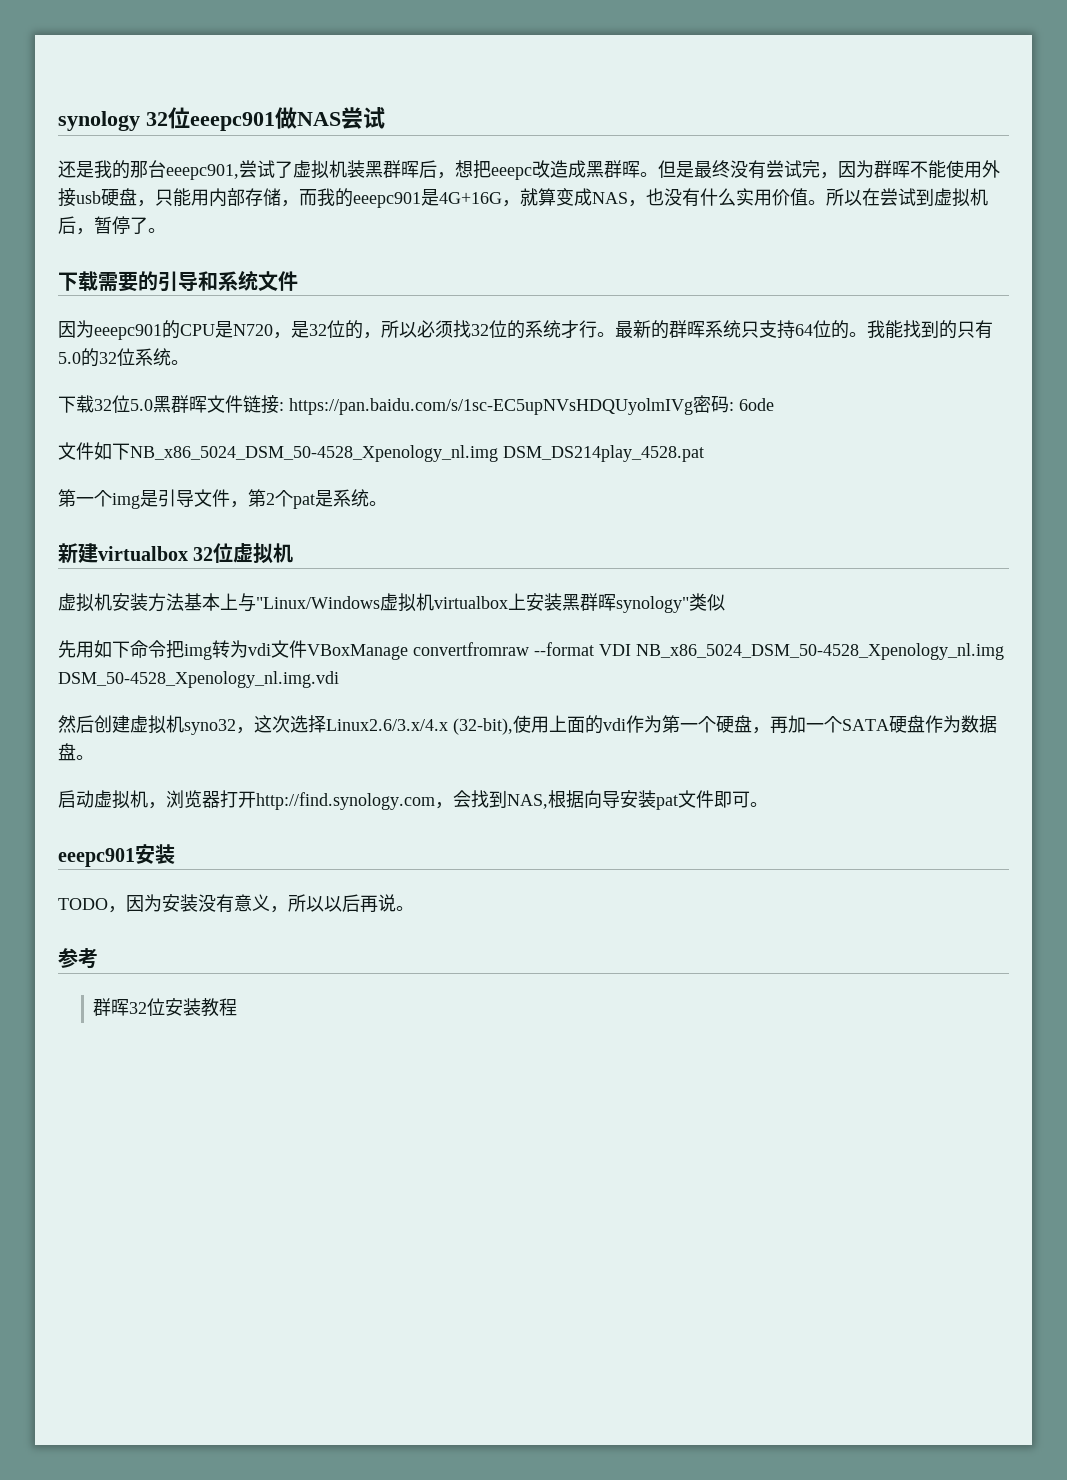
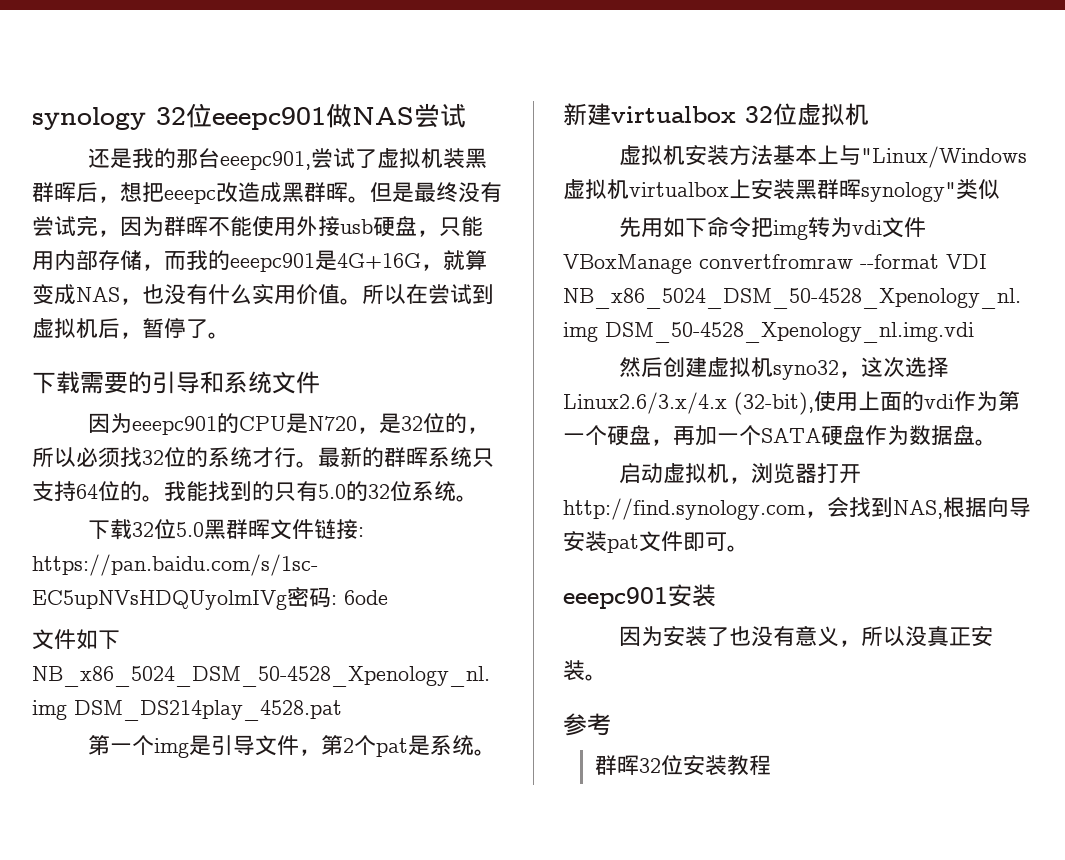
[58,898,126,913] TODO， -> (716, 595) none
(198, 903) none -> [706,626,751,647] 了也
[324,894,396,913] 以后再说 -> [904,626,993,647] [563,660,585,681] 没真正安装

